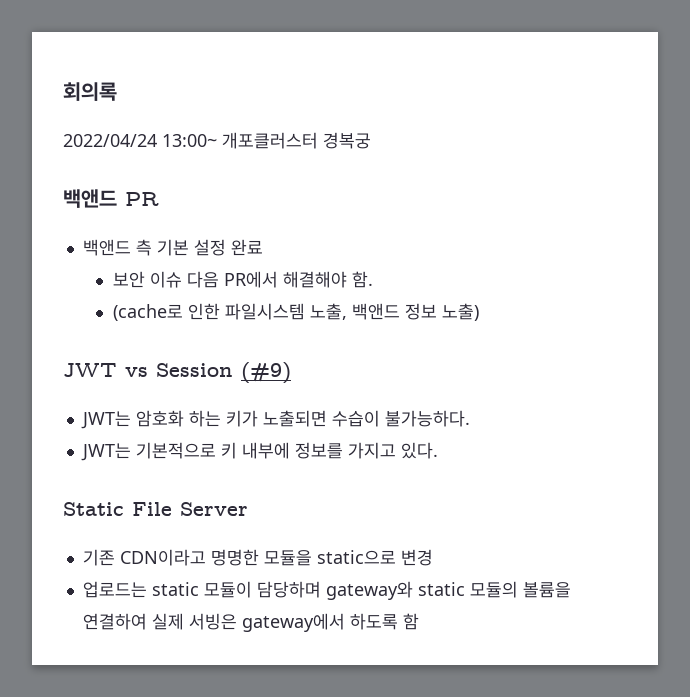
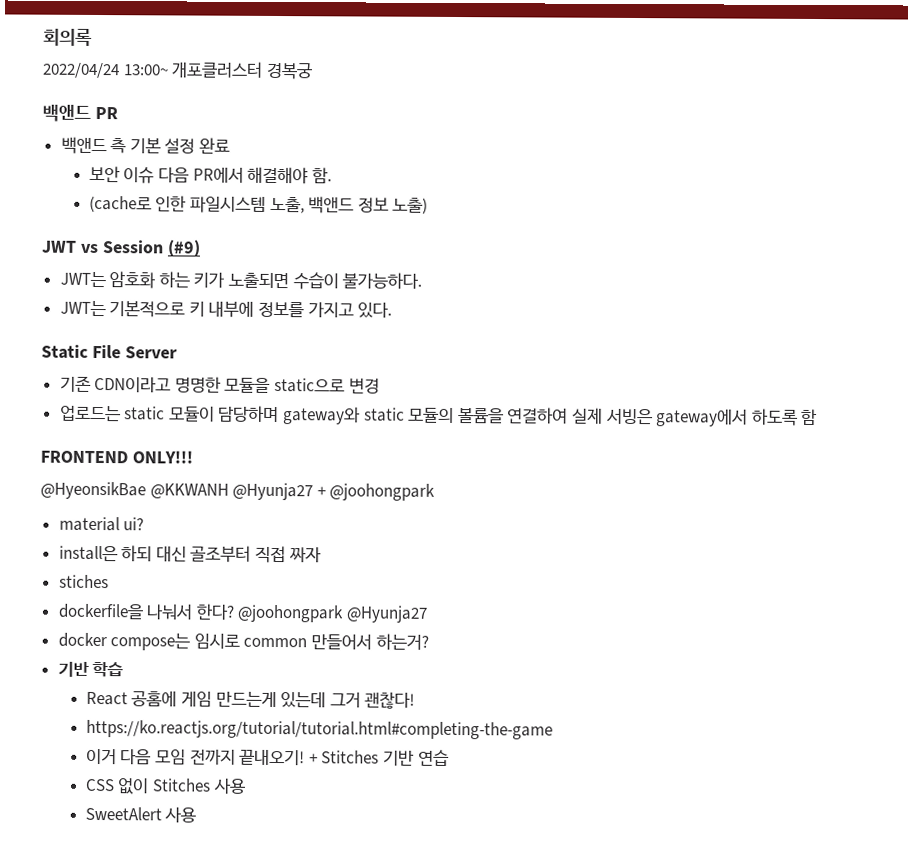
(419, 621) none -> [40,450,193,464] [40,481,436,501] [58,516,145,532] [58,545,322,564] [58,574,109,589] [57,603,429,623] [57,632,429,651] [57,661,125,678] [85,691,416,709] [85,719,553,740] [85,748,449,766] [84,777,246,795] [84,806,197,823] // FRONTEND ONLY!!! // @HyeonsikBae @KKWANH @Hyunja27 + @joohongpark // material ui? // install은 하되 대신 골조부터 직접 짜자 // stiches // dockerfile을 나눠서 한다? @joohongpark @Hyunja27 // docker compose는 임시로 common 만들어서 하는거? // 기반 학습 // React 공홈에 게임 만드는게 있는데 그거 괜찮다! // https://ko.reactjs.org/tutorial/tutorial.html#completing-the-game // 이거 다음 모임 전까지 끝내오기! + Stitches 기반 연습 // CSS 없이 Stitches 사용 // SweetAlert 사용

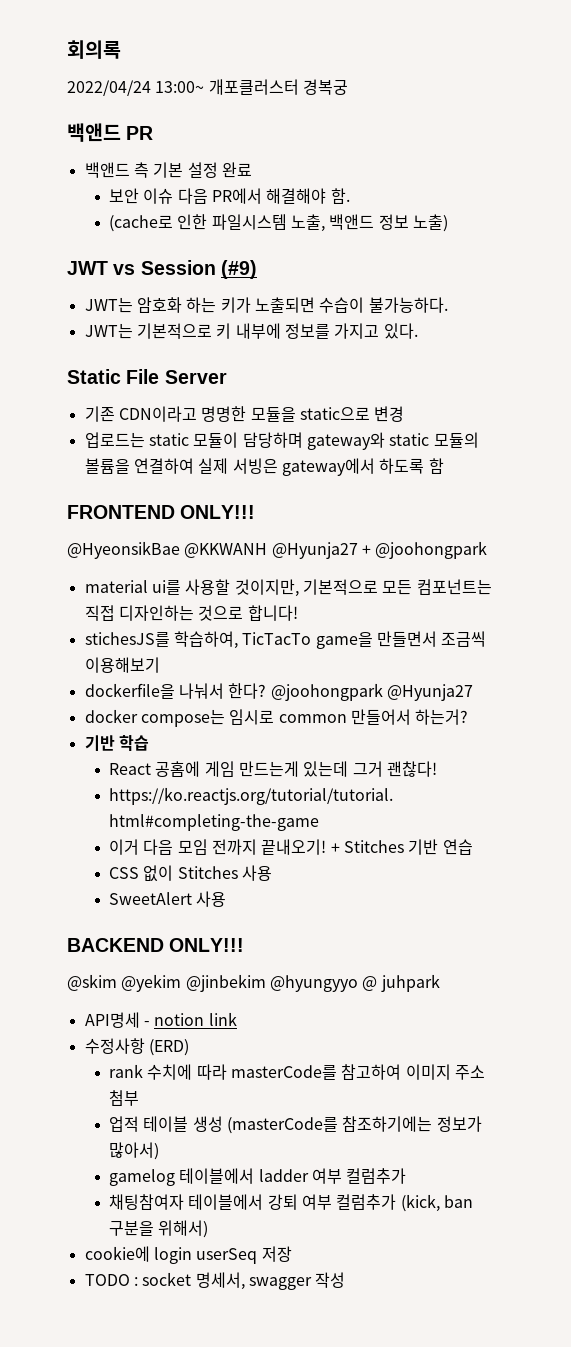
[123,517,145,531] [58,545,322,564] [58,574,109,589] ui? // install은 하되 대신 골조부터 직접 짜자 // stiches -> [151,579,492,597] [84,605,298,621] [84,631,487,649] [84,657,160,673] ui를 사용할 것이지만, 기본적으로 모든 컴포넌트는 직접 디자인하는 것으로 합니다! // stichesJS를 학습하여, TicTacTo game을 만들면서 조금씩 이용해보기
(197, 814) none -> [67,938,245,952] [67,974,440,992] [84,1012,237,1028] [84,1038,189,1056] [109,1064,485,1080] [109,1090,140,1106] [109,1116,482,1134] [109,1142,160,1160] [109,1168,407,1186] [109,1194,473,1212] [109,1220,209,1238] [84,1246,292,1264] [84,1272,346,1290] // BACKEND ONLY!!! // @skim @yekim @jinbekim @hyungyyo @ juhpark // API명세 - notion link // 수정사항 (ERD) // rank 수치에 따라 masterCode를 참고하여 이미지 주소 첨부 // 업적 테이블 생성 (masterCode를 참조하기에는 정보가 많아서) // gamelog 테이블에서 ladder 여부 컬럼추가 // 채팅참여자 테이블에서 강퇴 여부 컬럼추가 (kick, ban 구분을 위해서) // cookie에 login userSeq 저장 // TODO : socket 명세서, swagger 작성

